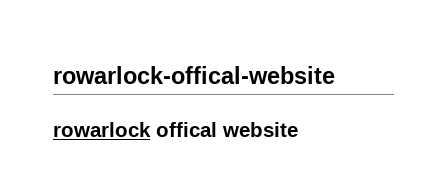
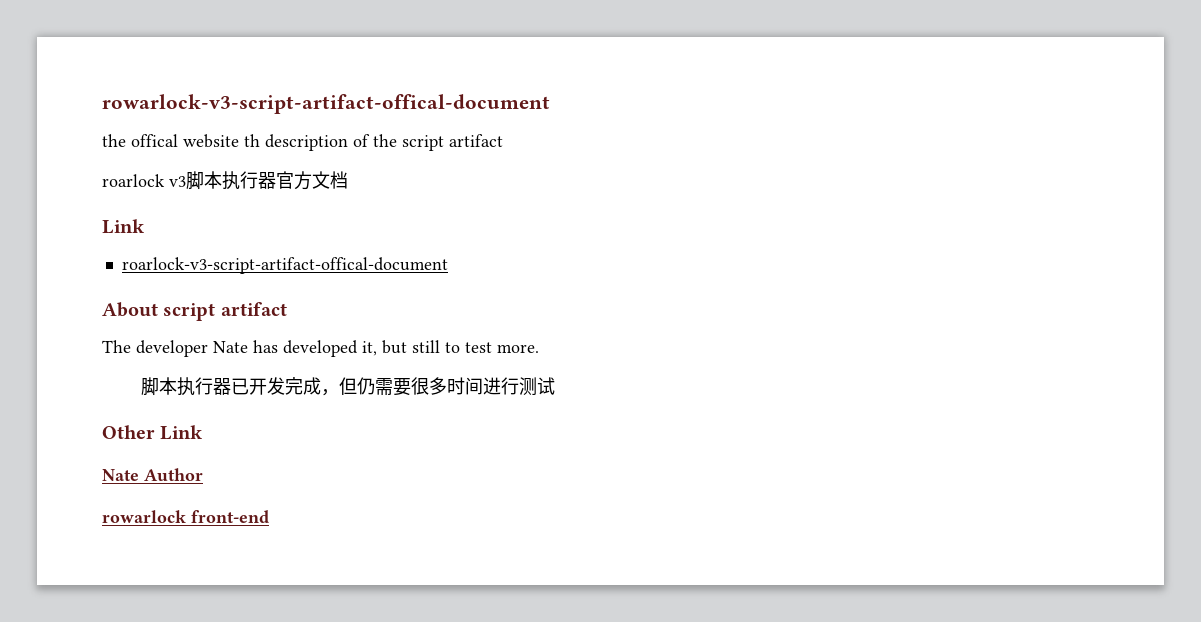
[53,66,335,84] rowarlock-offical-website -> [102,94,550,114] [102,134,503,151] [102,171,348,190] [102,219,145,234] [121,257,448,274] [102,302,287,321] [102,340,539,357] [140,377,555,396] [102,425,204,440] [102,468,203,481] rowarlock-v3-script-artifact-offical-document // the offical website th description of the script artifact // roarlock v3脚本执行器官方文档 // Link // roarlock-v3-script-artifact-offical-document // About script artifact // The developer Nate has developed it, but still to test more. // 脚本执行器已开发完成，但仍需要很多时间进行测试 // Other Link // Nate Author
[156,122,298,137] offical website -> [191,510,269,523] front-end

